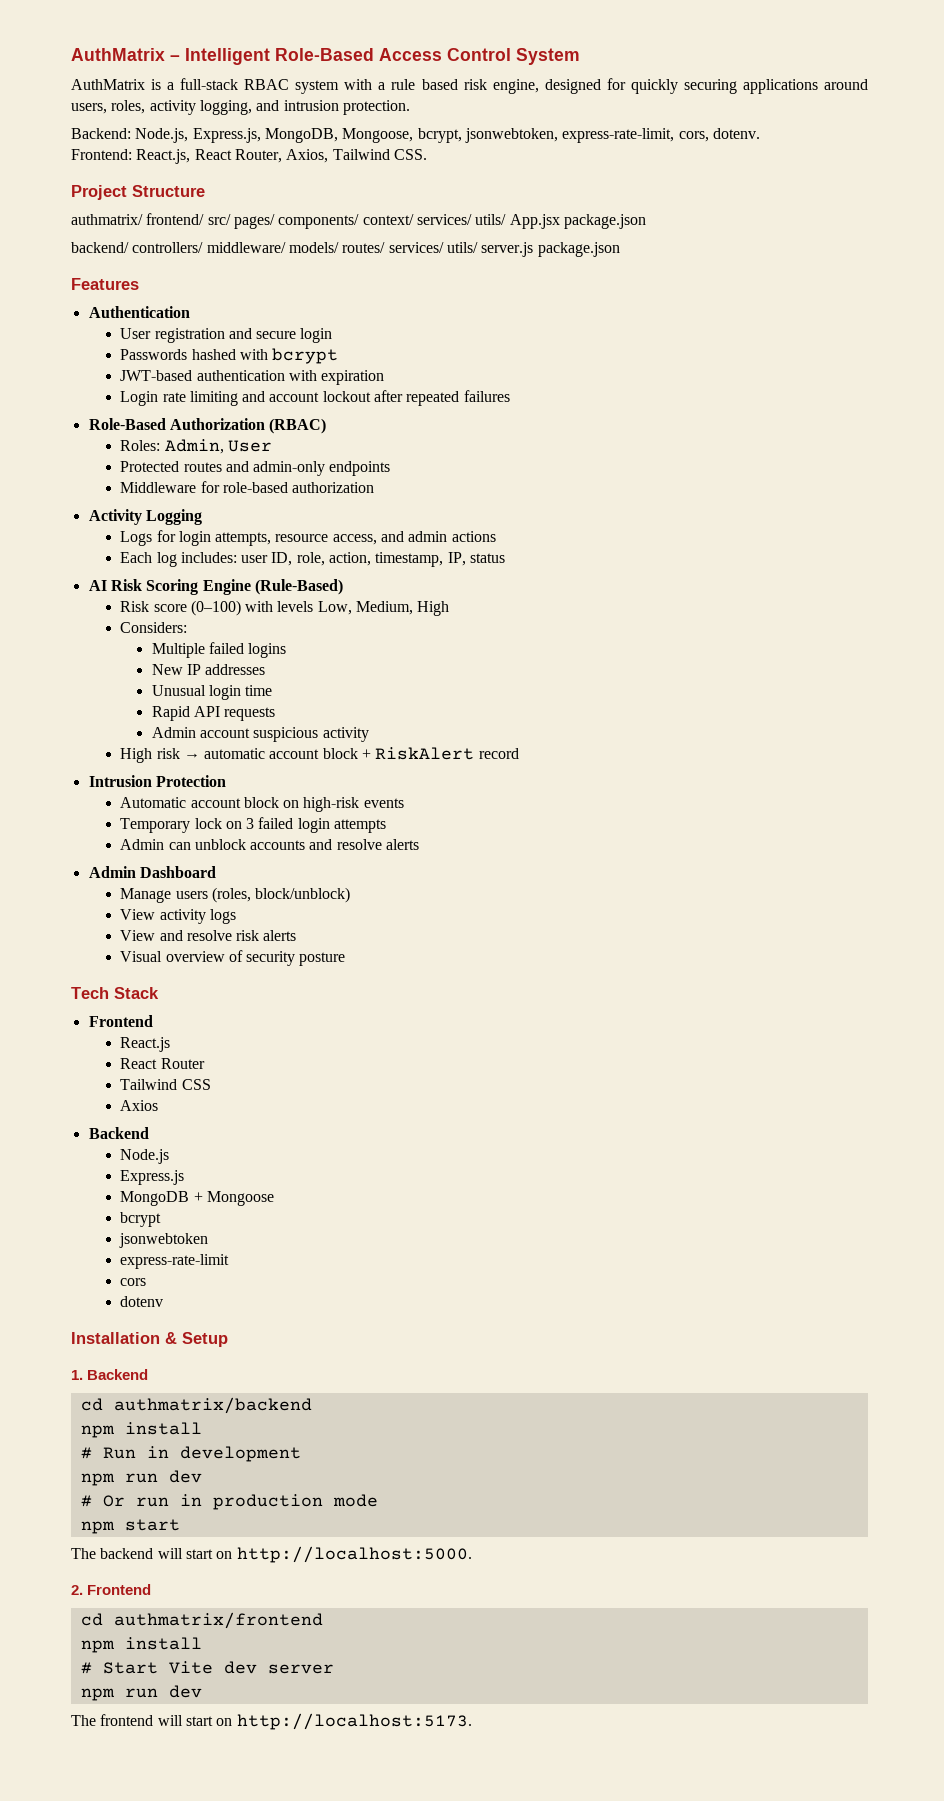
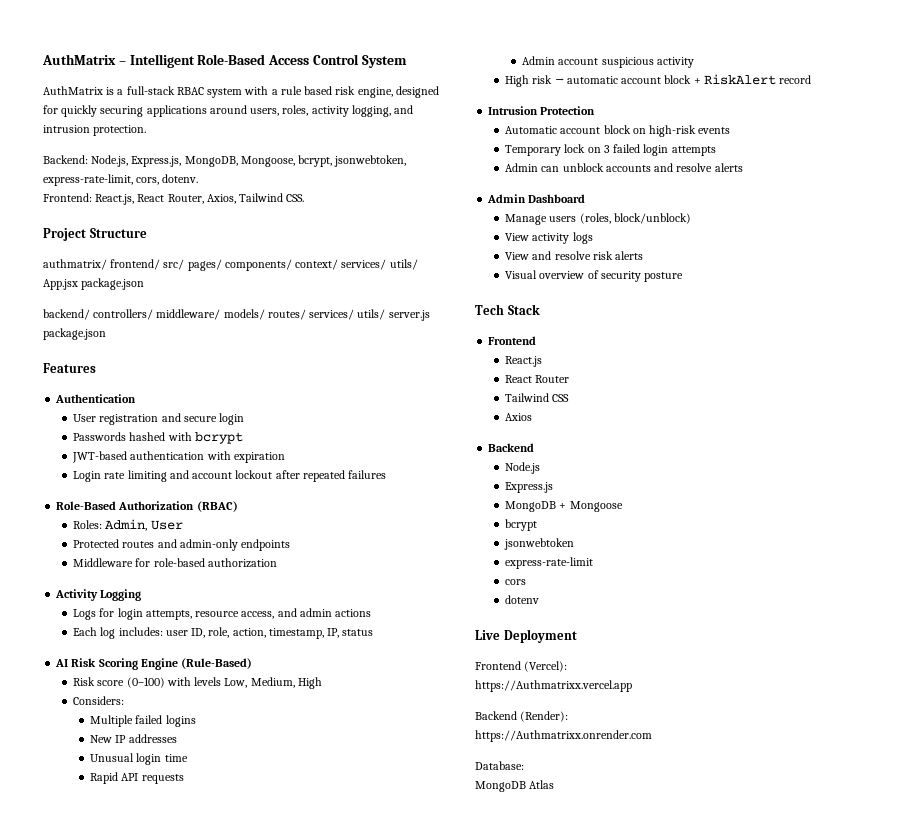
[71,1332,228,1347] [71,1369,149,1380] [80,1397,312,1414] [80,1422,202,1438] [80,1446,301,1462] [80,1470,202,1486] [80,1494,378,1510] [80,1519,180,1534] [71,1546,472,1563] [71,1584,152,1595] [80,1612,323,1629] [80,1637,202,1653] [80,1661,334,1674] [80,1685,202,1701] [71,1713,472,1730] Installation & Setup // 1. Backend // cd authmatrix/backend // npm install // # Run in development // npm run dev // # Or run in production mode // npm start // The backend will start on http://localhost:5000. // 2. Frontend // cd authmatrix/frontend // npm install // # Start Vite dev server // npm run dev // The frontend will start on http://localhost:5173. -> [475,629,577,643] [475,661,568,672] [475,680,632,692] [475,711,569,722] [475,730,652,742] [475,761,524,770] [475,780,555,792] Live Deployment // Frontend (Vercel): // https://Authmatrixx.vercel.app // Backend (Render): // https://Authmatrixx.onrender.com // Database: // MongoDB Atlas

